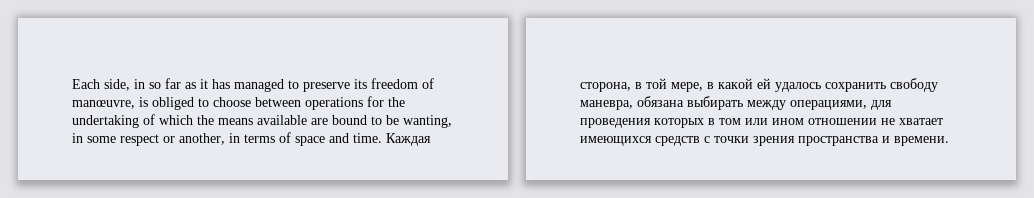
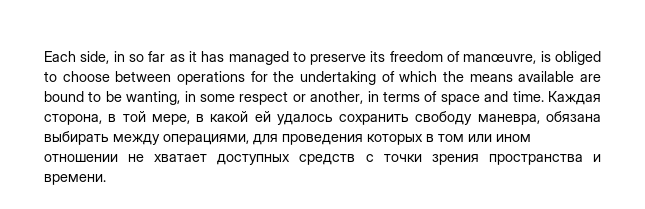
[580,136,652,146] имеющихся -> [217,154,291,165] доступных

